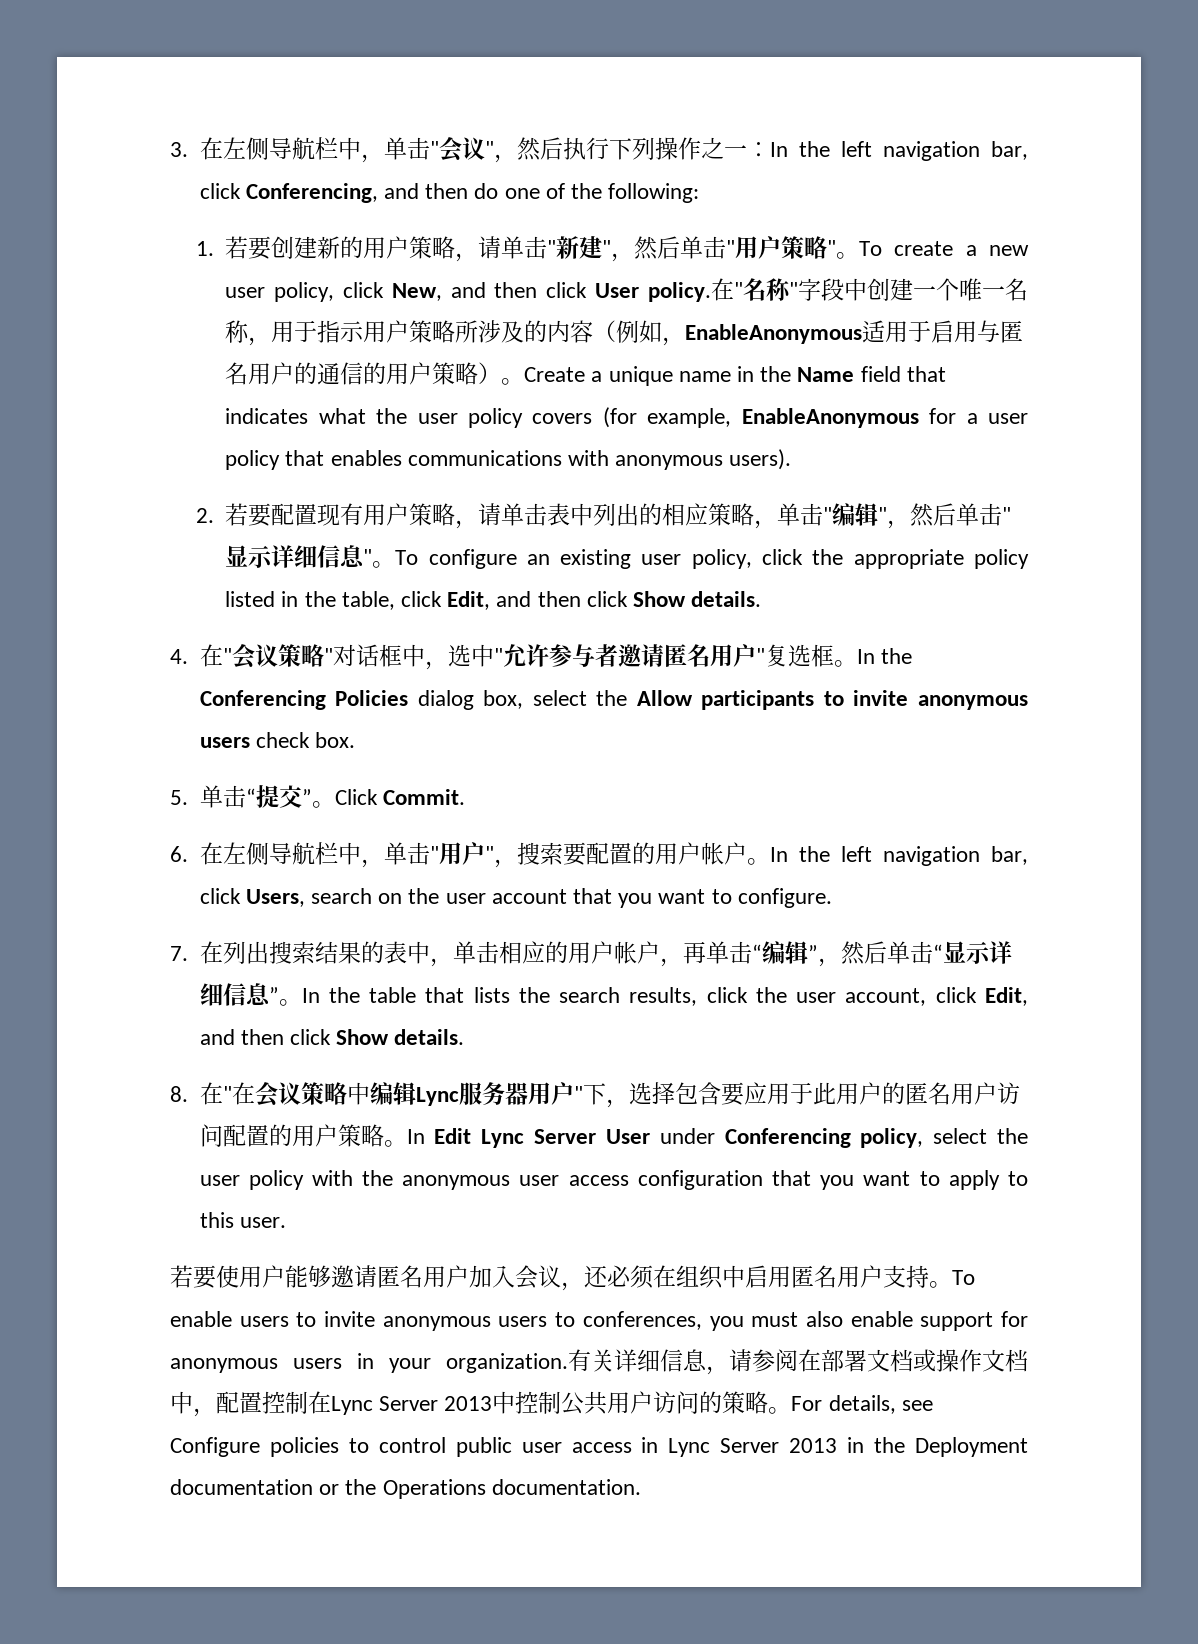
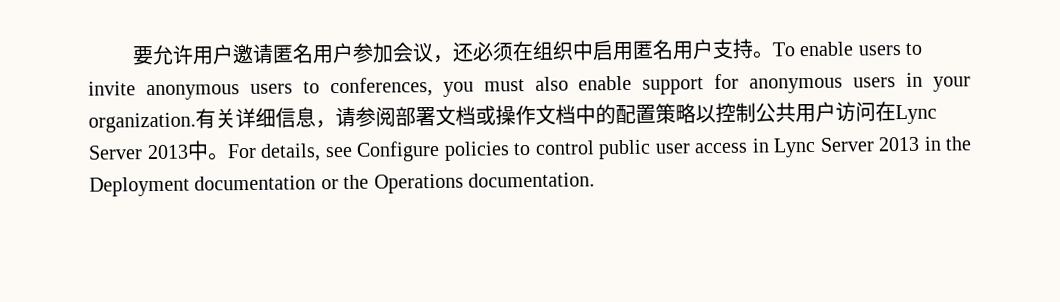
[170,137,1028,163] [199,183,700,203] [195,236,1029,262] [225,278,1028,302] [225,320,1024,346] [225,362,946,386] [225,407,1028,428] [225,449,792,470] [195,503,1012,529] [225,545,1029,569] [225,591,762,610] [170,644,912,670] [199,690,1028,710] [199,732,355,748] [170,785,465,808] [170,842,1028,868] [199,888,832,908] [170,941,1012,967] [199,983,1028,1006] [199,1029,465,1045] [170,1082,1020,1108] [199,1124,1028,1148] [199,1170,1029,1190] [199,1212,286,1228] [170,1265,515,1289] 3.在左侧导航栏中，单击"会议"，然后执行下列操作之一：In the left navigation bar, click Conferencing, and then do one of the following: // 1.若要创建新的用户策略，请单击"新建"，然后单击"用户策略"。To create a new user policy, click New, and then click User policy.在"名称"字段中创建一个唯一名称，用于指示用户策略所涉及的内容（例如，EnableAnonymous适用于启用与匿名用户的通信的用户策略）。Create a unique name in the Name field that indicates what the user policy covers (for example, EnableAnonymous for a user policy that enables communications with anonymous users). // 2.若要配置现有用户策略，请单击表中列出的相应策略，单击"编辑"，然后单击"显示详细信息"。To configure an existing user policy, click the appropriate policy listed in the table, click Edit, and then click Show details. // 4.在"会议策略"对话框中，选中"允许参与者邀请匿名用户"复选框。In the Conferencing Policies dialog box, select the Allow participants to invite anonymous users check box. // 5.单击“提交”。Click Commit. // 6.在左侧导航栏中，单击"用户"，搜索要配置的用户帐户。In the left navigation bar, click Users, search on the user account that you want to configure. // 7.在列出搜索结果的表中，单击相应的用户帐户，再单击“编辑”，然后单击“显示详细信息”。In the table that lists the search results, click the user account, click Edit, and then click Show details. // 8.在"在会议策略中编辑Lync服务器用户"下，选择包含要应用于此用户的匿名用户访问配置的用户策略。In Edit Lync Server User under Conferencing policy, select the user policy with the anonymous user access configuration that you want to apply to this user. // 若要使用户能够邀请匿名用户加入 -> [131,42,394,66] 要允许用户邀请匿名用户参加
[798,1349,821,1372] 在 -> (396, 116) none
[193,1391,769,1417] ，配置控制在Lync Server 2013中控制公共用户访问的策略 -> [595,101,937,125] [88,140,209,161] 的配置策略以控制公共用户访问在Lync Server 2013中

